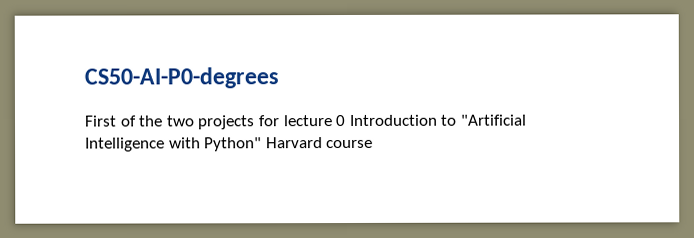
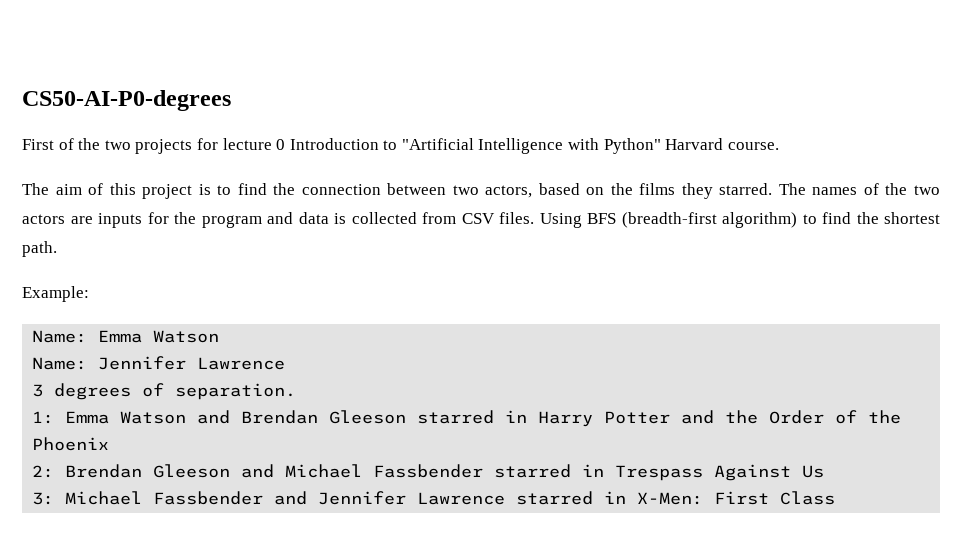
[326,139,374,149] course -> [727,142,779,150] [22,183,940,199] [22,212,940,228] [22,241,57,257] [22,286,89,302] [32,330,220,343] [32,356,286,370] [32,383,297,400] [32,410,902,427] [32,437,110,451] [32,464,825,481] [32,491,836,505] course. // The aim of this project is to find the connection between two actors, based on the films they starred. The names of the two actors are inputs for the program and data is collected from CSV files. Using BFS (breadth-first algorithm) to find the shortest path. // Example: // Name: Emma Watson // Name: Jennifer Lawrence // 3 degrees of separation. // 1: Emma Watson and Brendan Gleeson starred in Harry Potter and the Order of the Phoenix // 2: Brendan Gleeson and Michael Fassbender starred in Trespass Against Us // 3: Michael Fassbender and Jennifer Lawrence starred in X-Men: First Class

